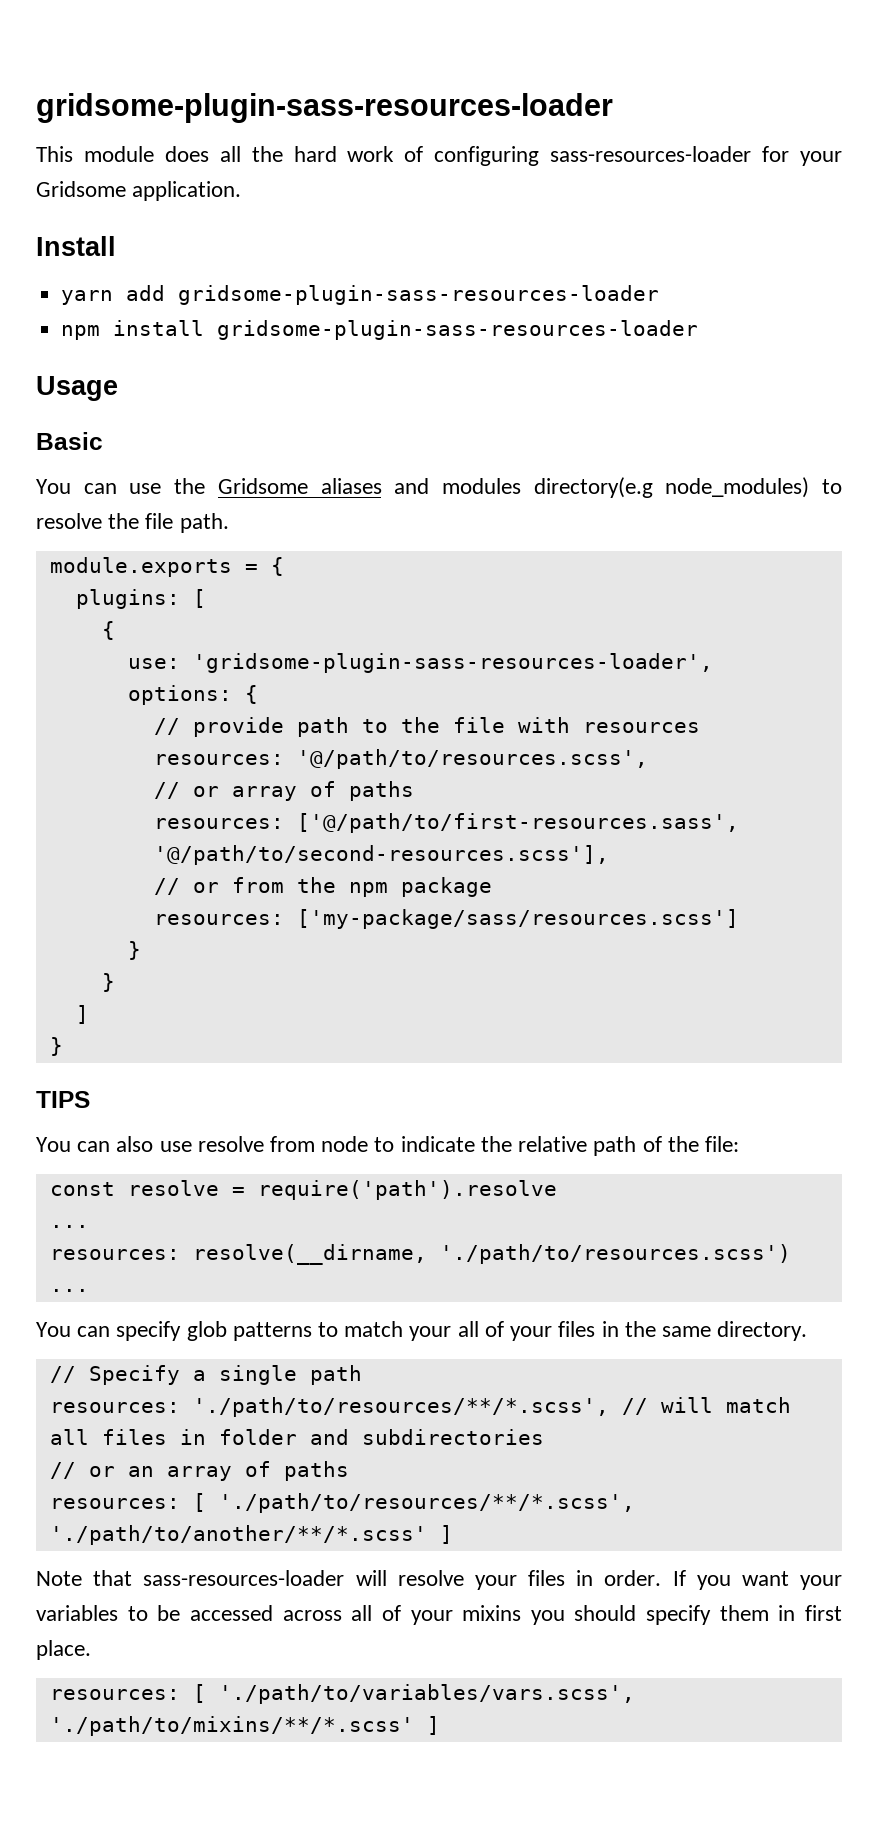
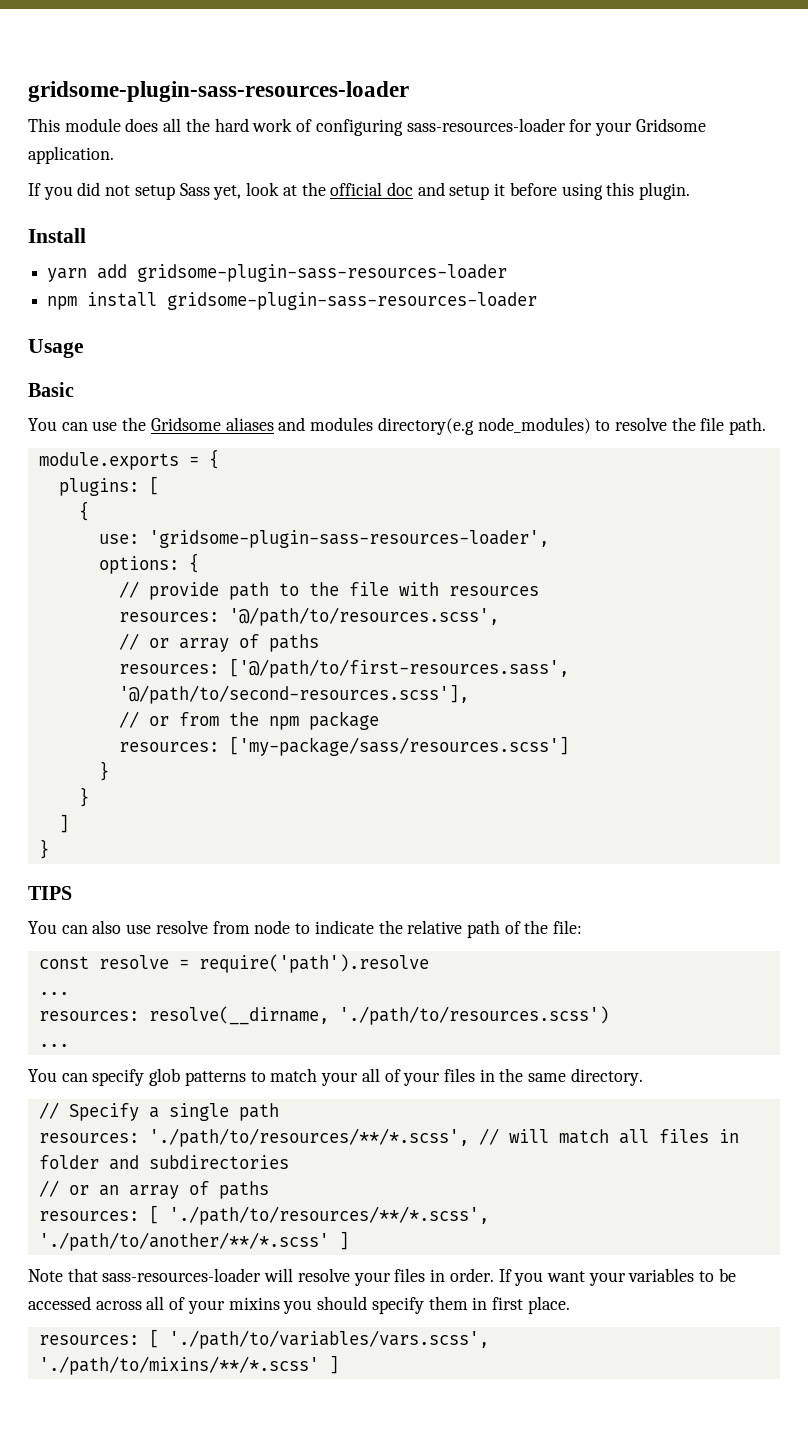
(242, 191) none -> [28,182,691,200] // If you did not setup Sass yet, look at the official doc and setup it before using this plugin.

